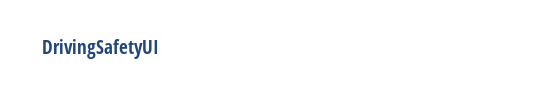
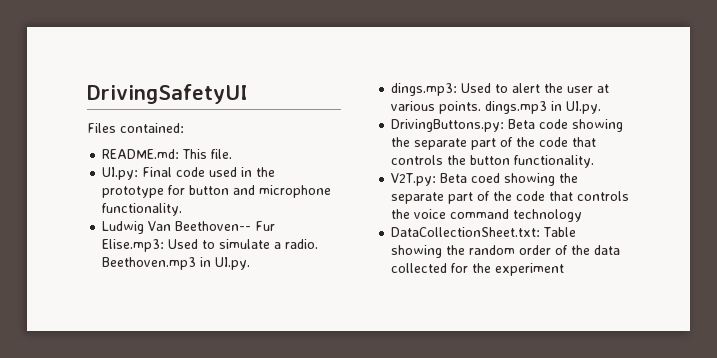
(159, 49) none -> [87,123,184,133] [102,149,233,159] [102,167,276,180] [102,185,332,198] [102,203,183,216] [102,221,276,234] [102,239,319,252] [102,257,251,270] [391,83,610,96] [391,101,602,114] [391,119,624,132] [391,137,597,150] [391,155,595,168] [391,173,579,186] [391,191,630,204] [391,209,583,222] [391,227,577,237] [391,245,621,258] [391,263,565,276] // Files contained: // README.md: This file. // UI.py: Final code used in the prototype for button and microphone functionality. // Ludwig Van Beethoven-- Fur Elise.mp3: Used to simulate a radio. Beethoven.mp3 in UI.py. // dings.mp3: Used to alert the user at various points. dings.mp3 in UI.py. // DrivingButtons.py: Beta code showing the separate part of the code that controls the button functionality. // V2T.py: Beta coed showing the separate part of the code that controls the voice command technology // DataCollectionSheet.txt: Table showing the random order of the data collected for the experiment

